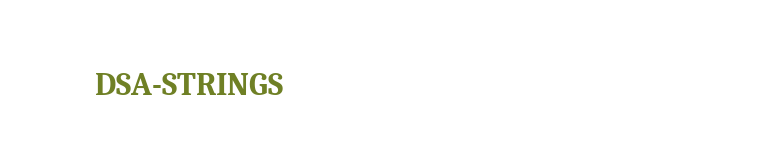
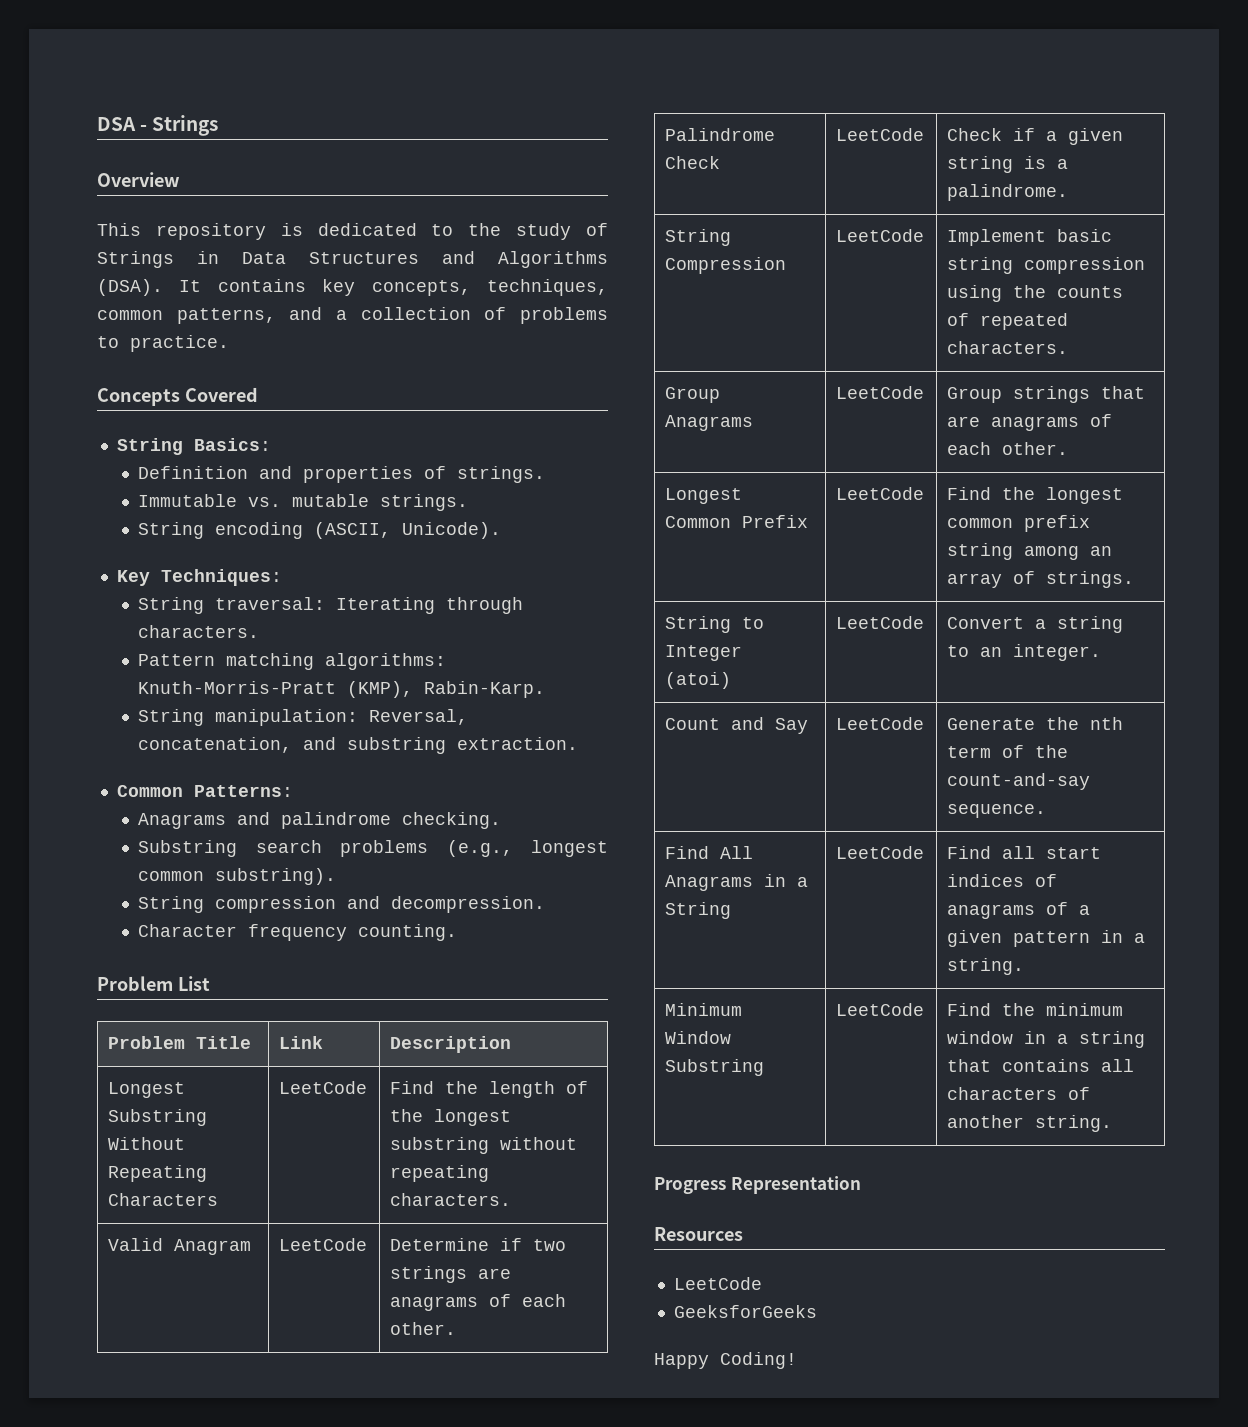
[95,73,283,95] DSA-STRINGS -> [97,115,219,136] [97,172,180,187] [97,223,608,240] [97,251,608,268] [97,279,608,296] [97,307,608,324] [97,335,229,352] [97,387,258,406] [116,438,271,455] [138,466,546,483] [138,494,469,511] [138,522,502,539] [116,569,282,586] [138,597,524,614] [138,625,260,638] [138,653,447,670] [138,681,546,698] [138,709,469,726] [138,737,579,754] [116,785,293,797] [138,812,502,829] [138,840,608,857] [138,868,337,885] [138,896,546,913] [138,924,458,941] [97,976,210,991] [108,1036,252,1049] [279,1036,324,1049] [390,1036,512,1053] [108,1082,186,1098] [108,1109,208,1126] [108,1137,186,1150] [108,1165,208,1182] [108,1193,219,1206] [279,1081,368,1094] [390,1081,589,1098] [390,1109,512,1126] [390,1137,578,1154] [390,1165,490,1182] [390,1193,512,1206] [108,1238,252,1255] [279,1238,368,1251] [390,1238,567,1251] [390,1266,512,1283] [390,1294,567,1311] [390,1322,457,1335] [665,128,776,141] [665,156,721,169] [836,128,925,141] [947,128,1124,145] [947,156,1069,173] [947,184,1069,201] [665,229,732,246] [665,257,787,274] [836,229,925,242] [947,229,1113,246] [947,257,1146,274] [947,285,1124,302] [947,313,1069,330] [947,341,1069,354] [665,387,721,403] [665,415,754,431] [836,386,925,399] [947,386,1146,403] [947,414,1113,431] [947,442,1069,455] [665,488,743,504] [665,515,809,528] [836,487,925,500] [947,487,1124,504] [947,515,1091,532] [947,543,1113,560] [947,571,1135,588] [665,616,765,633] [665,645,743,661] [665,672,732,689] [836,616,925,629] [947,616,1124,633] [947,644,1102,661] [665,717,809,734] [836,717,925,730] [947,717,1124,730] [947,745,1069,758] [947,773,1091,790] [947,804,1047,818] [665,846,754,859] [665,874,809,891] [665,902,732,919] [836,846,925,859] [947,846,1102,859] [947,874,1058,887] [947,902,1091,919] [947,930,1146,947] [947,958,1025,975] [665,1003,743,1016] [665,1031,732,1044] [665,1059,765,1076] [836,1003,925,1016] [947,1003,1124,1016] [947,1031,1146,1048] [947,1059,1135,1072] [947,1087,1091,1100] [947,1115,1113,1132] [654,1176,861,1194] [654,1227,743,1241] [673,1277,762,1290] [673,1305,817,1318] [654,1352,797,1369] DSA - Strings // Overview // This repository is dedicated to the study of Strings in Data Structures and Algorithms (DSA). It contains key concepts, techniques, common patterns, and a collection of problems to practice. // Concepts Covered // String Basics: // Definition and properties of strings. // Immutable vs. mutable strings. // String encoding (ASCII, Unicode). // Key Techniques: // String traversal: Iterating through characters. // Pattern matching algorithms: Knuth-Morris-Pratt (KMP), Rabin-Karp. // String manipulation: Reversal, concatenation, and substring extraction. // Common Patterns: // Anagrams and palindrome checking. // Substring search problems (e.g., longest common substring). // String compression and decompression. // Character frequency counting. // Problem List // Problem Title | Link | Description // Longest Substring Without Repeating Characters | LeetCode | Find the length of the longest substring without repeating characters. // Valid Anagram | LeetCode | Determine if two strings are anagrams of each other. // Palindrome Check | LeetCode | Check if a given string is a palindrome. // String Compression | LeetCode | Implement basic string compression using the counts of repeated characters. // Group Anagrams | LeetCode | Group strings that are anagrams of each other. // Longest Common Prefix | LeetCode | Find the longest common prefix string among an array of strings. // String to Integer (atoi) | LeetCode | Convert a string to an integer. // Count and Say | LeetCode | Generate the nth term of the count-and-say sequence. // Find All Anagrams in a String | LeetCode | Find all start indices of anagrams of a given pattern in a string. // Minimum Window Substring | LeetCode | Find the minimum window in a string that contains all characters of another string. // Progress Representation // Resources // LeetCode // GeeksforGeeks // Happy Coding!

